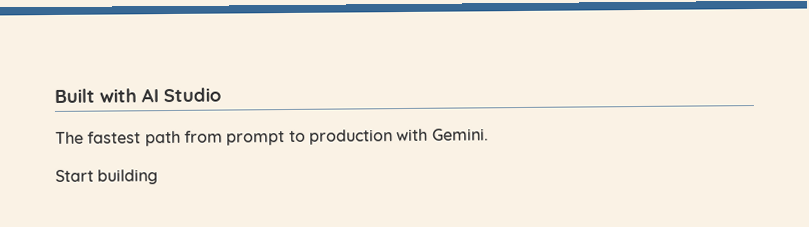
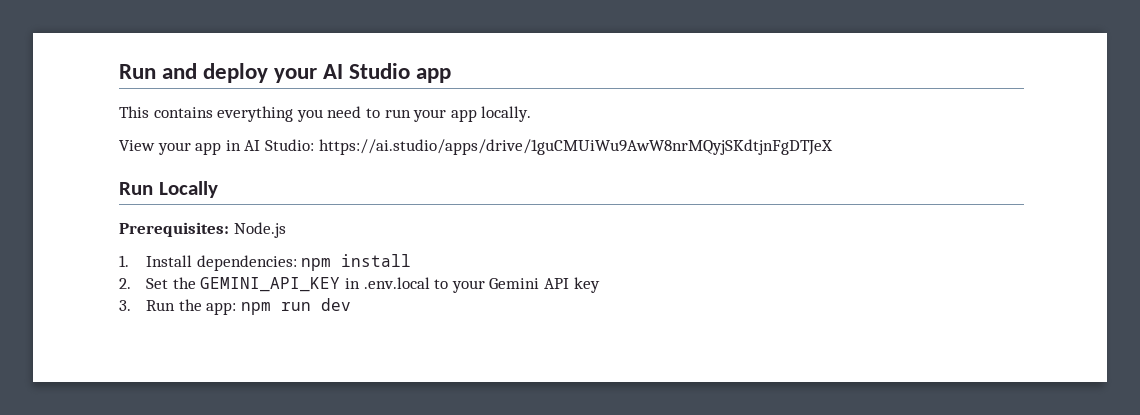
[54,87,221,103] [55,128,489,147] [55,169,159,185] Built with AI Studio // The fastest path from prompt to production with Gemini. // Start building -> [119,63,452,83] [119,106,532,122] [119,139,833,155] [119,181,218,198] [119,222,286,238] [119,254,412,271] [119,277,600,293] [119,298,352,315] Run and deploy your AI Studio app // This contains everything you need to run your app locally. // View your app in AI Studio: https://ai.studio/apps/drive/1guCMUiWu9AwW8nrMQyjSKdtjnFgDTJeX // Run Locally // Prerequisites: Node.js // 1. Install dependencies: npm install // 2. Set the GEMINI_API_KEY in .env.local to your Gemini API key // 3. Run the app: npm run dev

